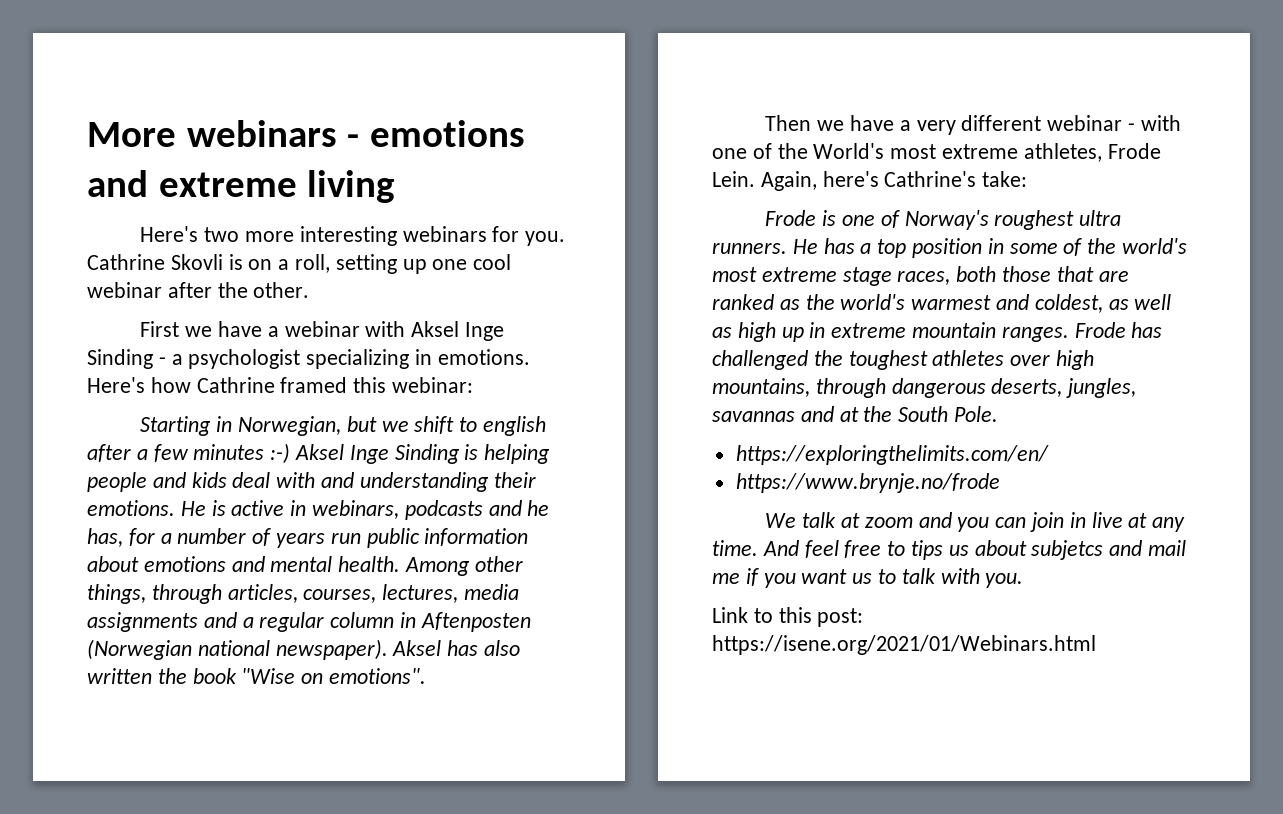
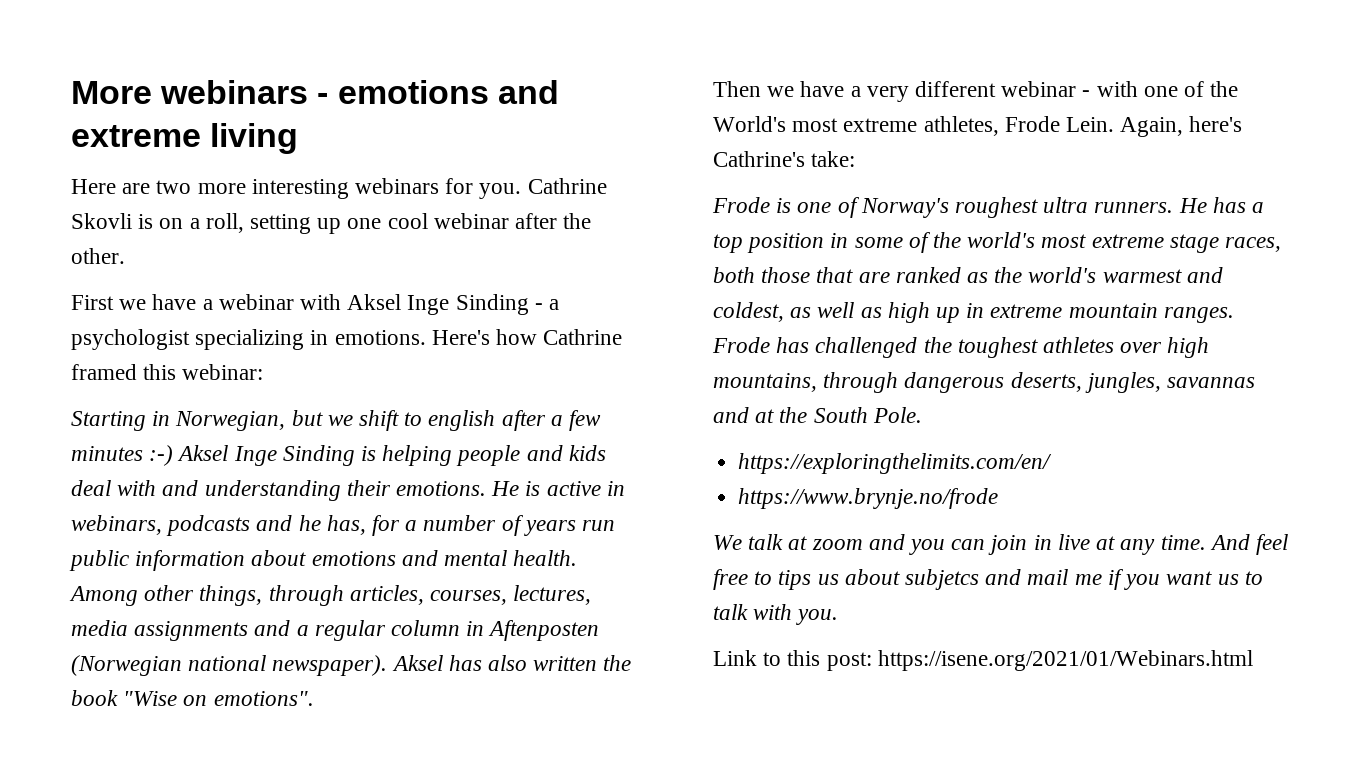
[140,226,199,242] Here's -> [71,179,151,194] Here are

